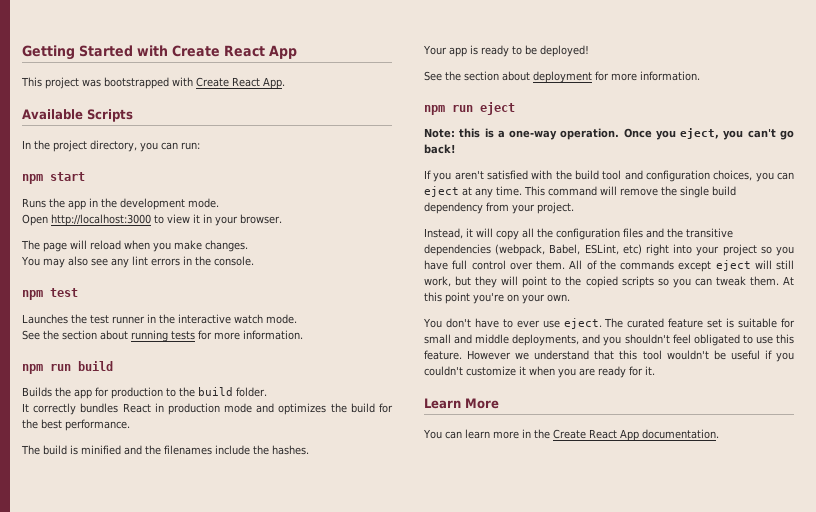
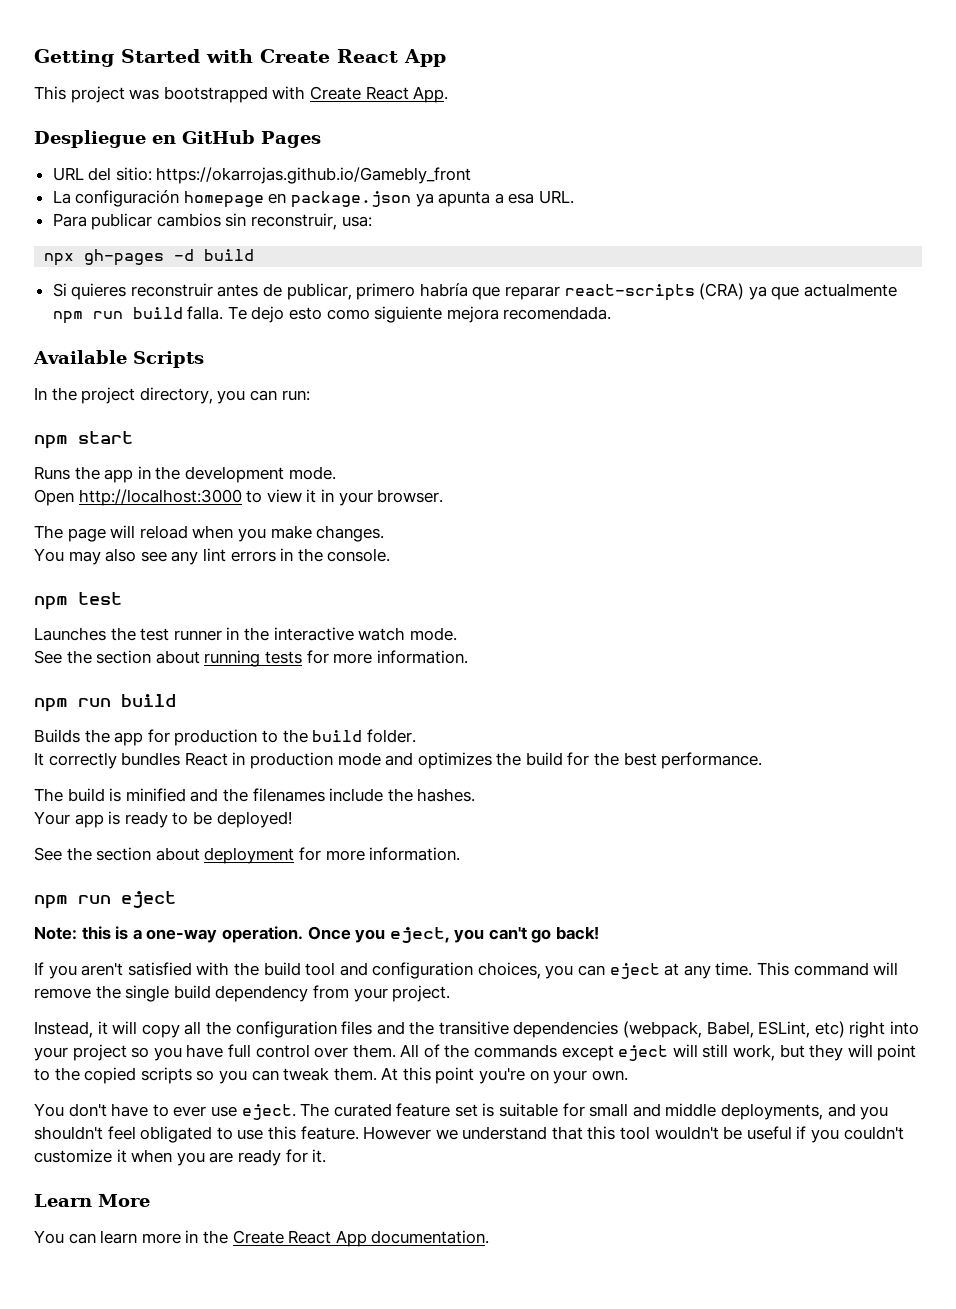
(285, 83) none -> [34,130,321,148] [52,167,472,184] [52,190,575,208] [52,213,372,230] [44,249,255,266] [52,283,897,301] [52,306,612,324] // Despliegue en GitHub Pages // URL del sitio: https://okarrojas.github.io/Gamebly_front // La configuración homepage en package.json ya apunta a esa URL. // Para publicar cambios sin reconstruir, usa: // npx gh-pages -d build // Si quieres reconstruir antes de publicar, primero habría que reparar react-scripts (CRA) ya que actualmente npm run build falla. Te dejo esto como siguiente mejora recomendada.

